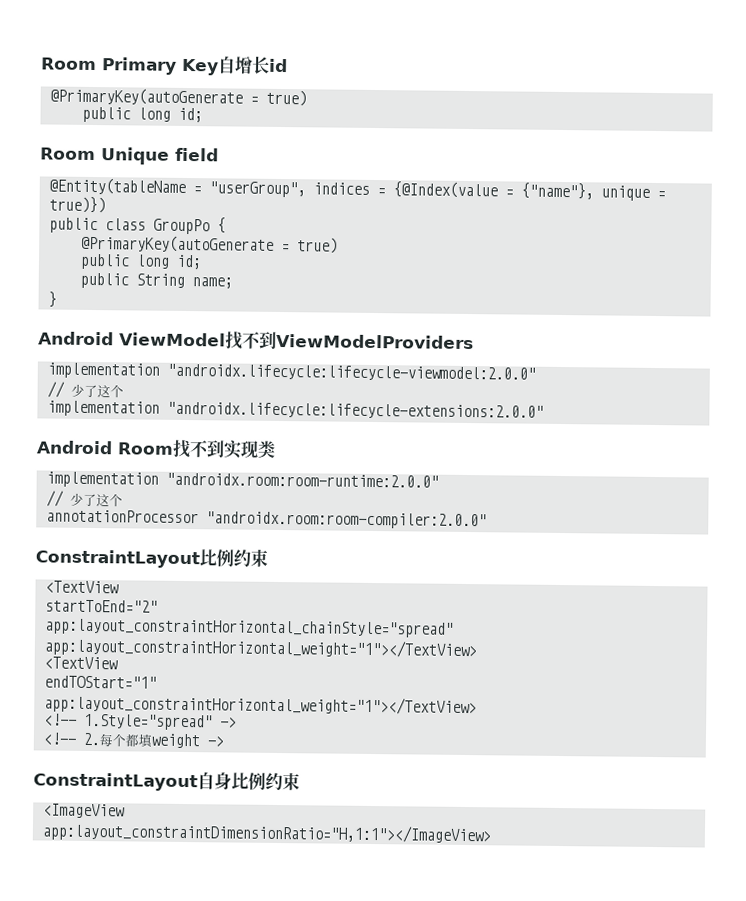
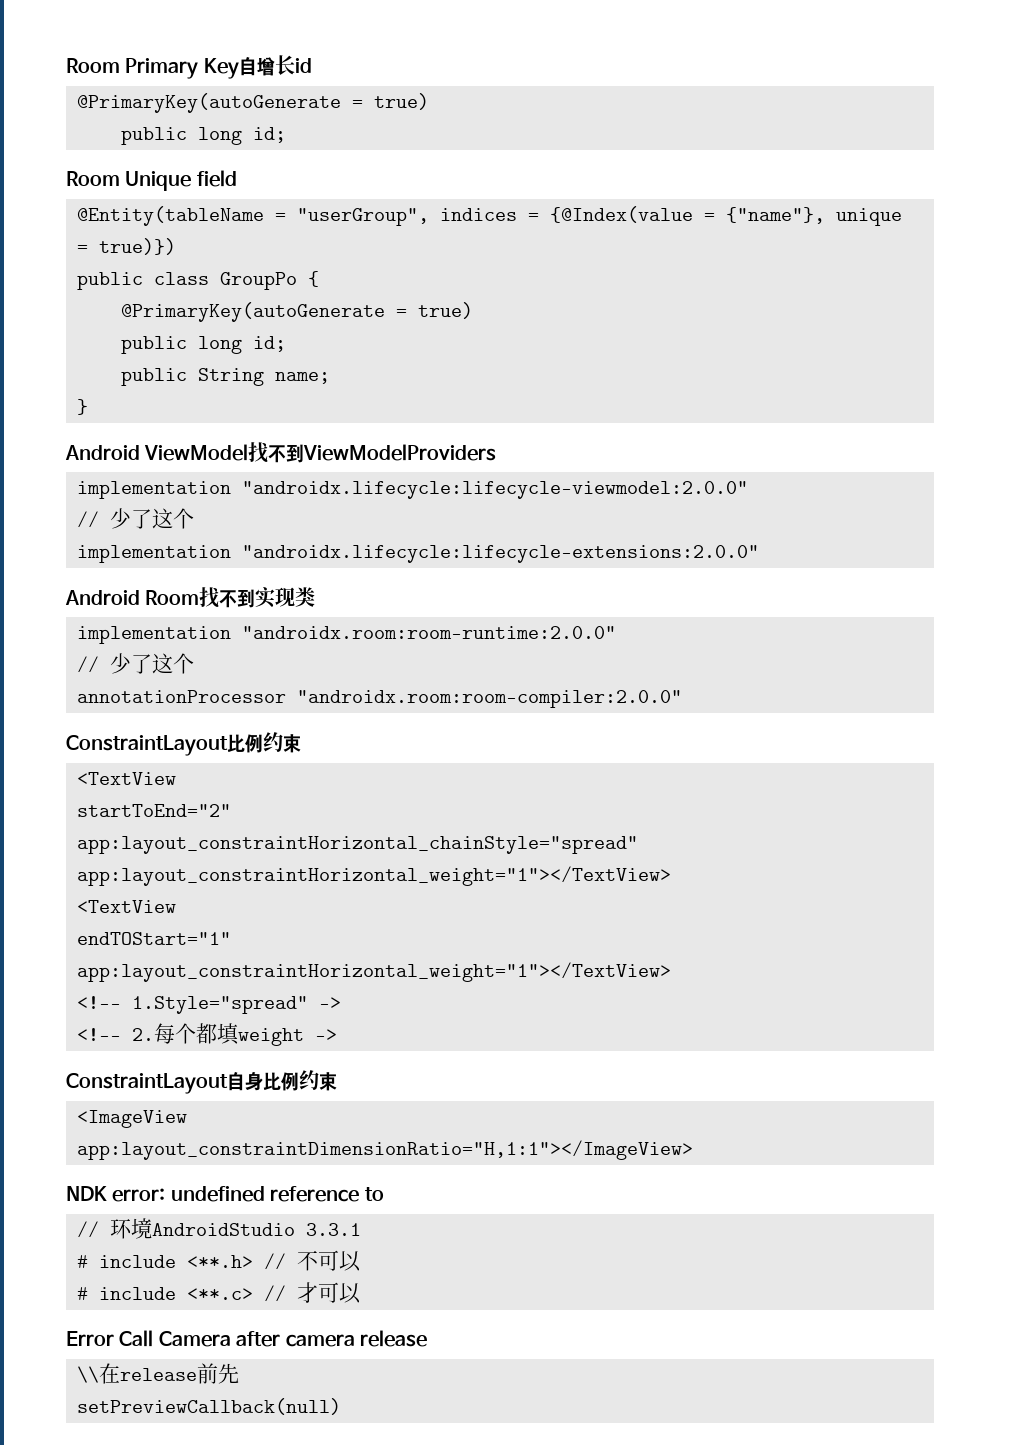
(491, 833) none -> [66,1186,384,1202] [76,1218,361,1239] [76,1250,361,1272] [76,1282,361,1304] [66,1330,427,1347] [76,1363,239,1384] [76,1398,341,1415] // NDK error: undefined reference to // // 环境AndroidStudio 3.3.1 // # include <**.h> // 不可以 // # include <**.c> // 才可以 // Error Call Camera after camera release // \\在release前先 // setPreviewCallback(null)

